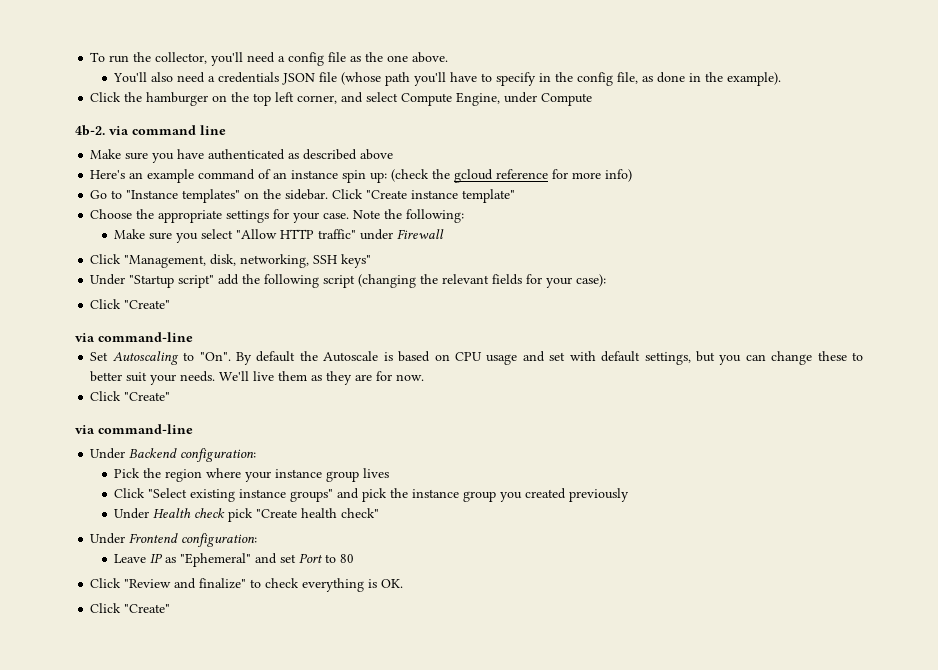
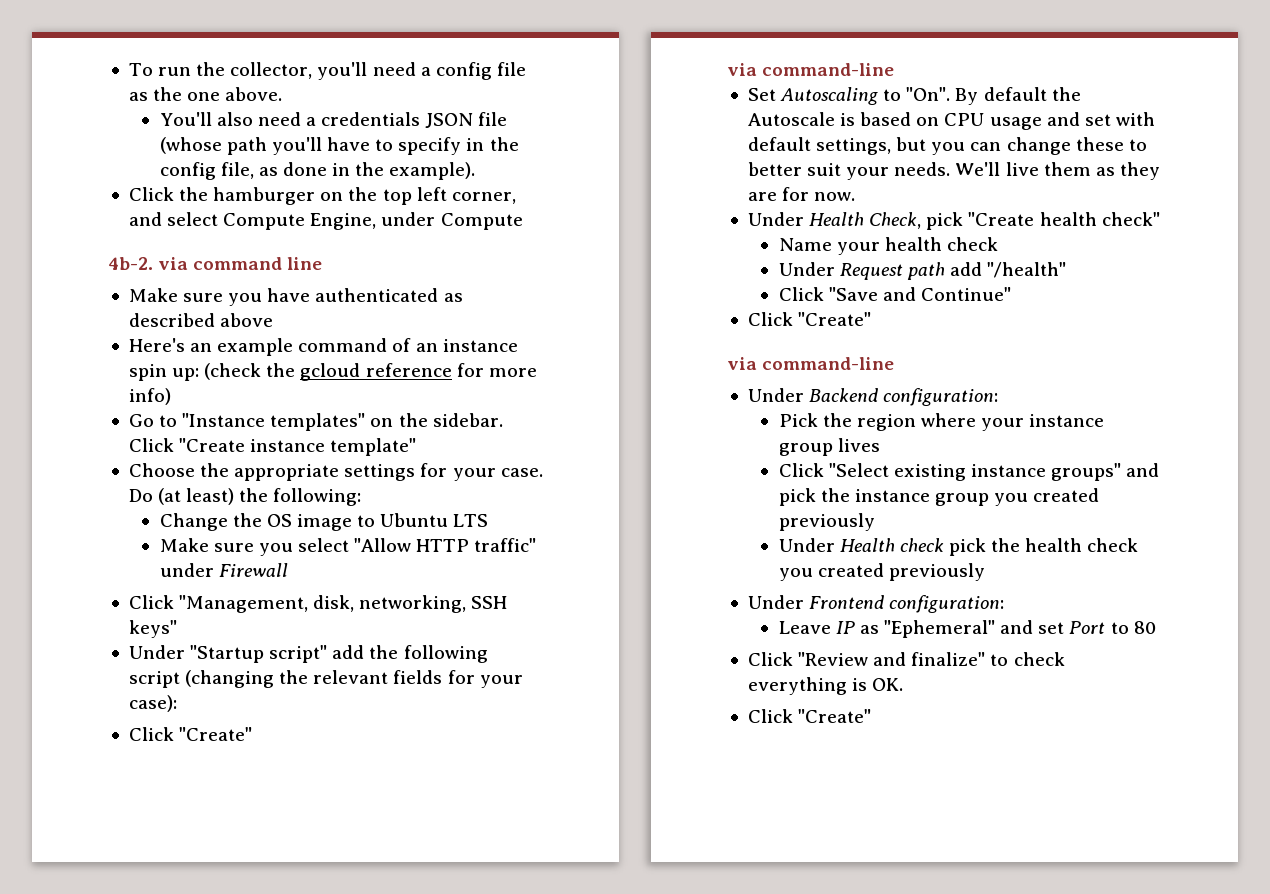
[353,210,381,219] Note -> [128,488,235,505] Do (at least)
(465, 216) none -> [159,513,489,531] // Change the OS image to Ubuntu LTS
(425, 377) none -> [747,212,1160,230] [778,237,998,255] [778,262,1067,280] [778,287,1011,301] // Under Health Check, pick "Create health check" // Name your health check // Under Request path add "/health" // Click "Save and Continue"
[256,508,380,518] "Create health check" -> [991,538,1139,552] [778,563,985,581] the health check you created previously

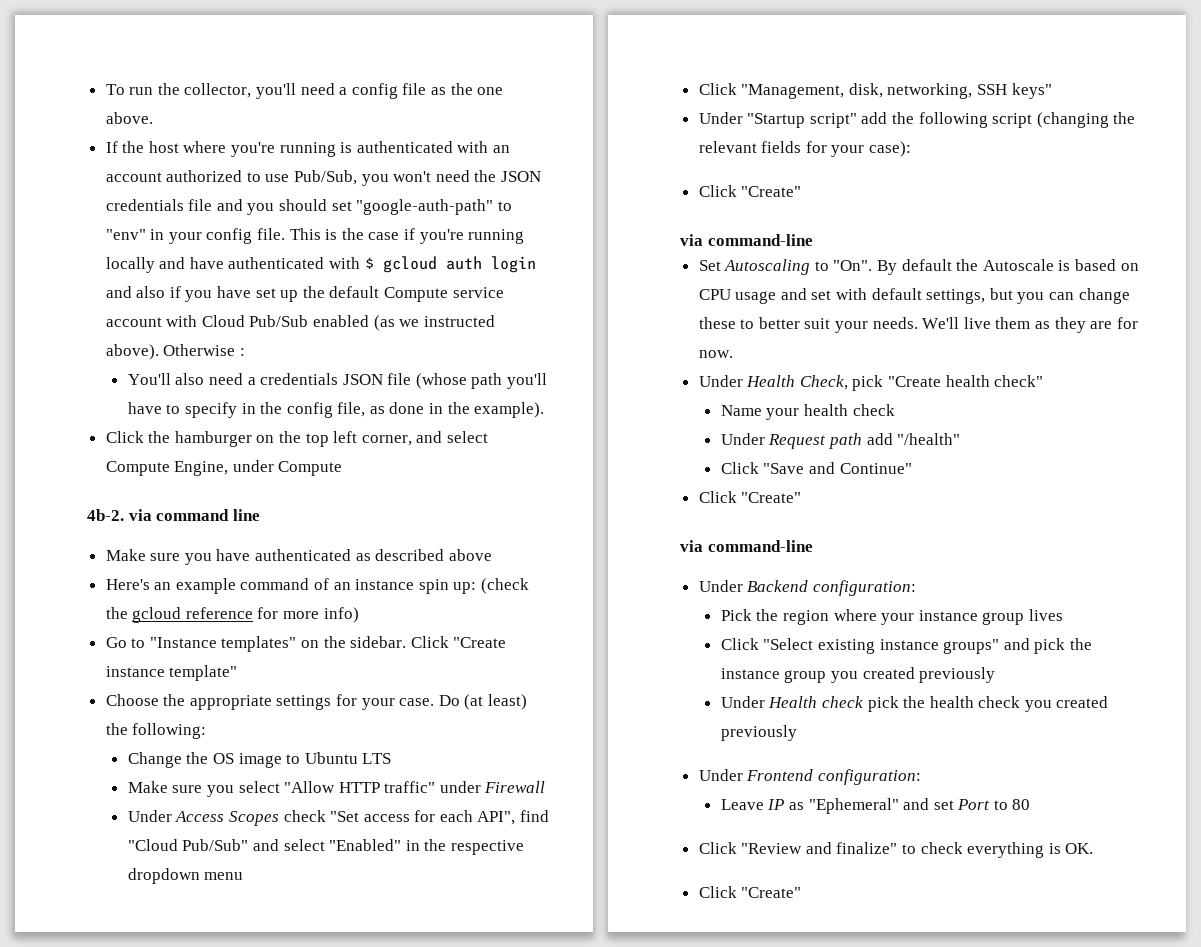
(283, 94) none -> [105,141,511,157] [105,170,542,186] [105,199,512,215] [105,228,525,244] [105,256,536,273] [105,286,504,302] [105,315,495,331] [105,344,245,360] // If the host where you're running is authenticated with an account authorized to use Pub/Sub, you won't need the JSON credentials file and you should set "google-auth-path" to "env" in your config file. This is the case if you're running locally and have authenticated with $ gcloud auth login and also if you have set up the default Compute service account with Cloud Pub/Sub enabled (as we instructed above). Otherwise :
(288, 570) none -> [127,810,550,826] [127,839,524,855] [127,868,244,884] // Under Access Scopes check "Set access for each API", find "Cloud Pub/Sub" and select "Enabled" in the respective dropdown menu

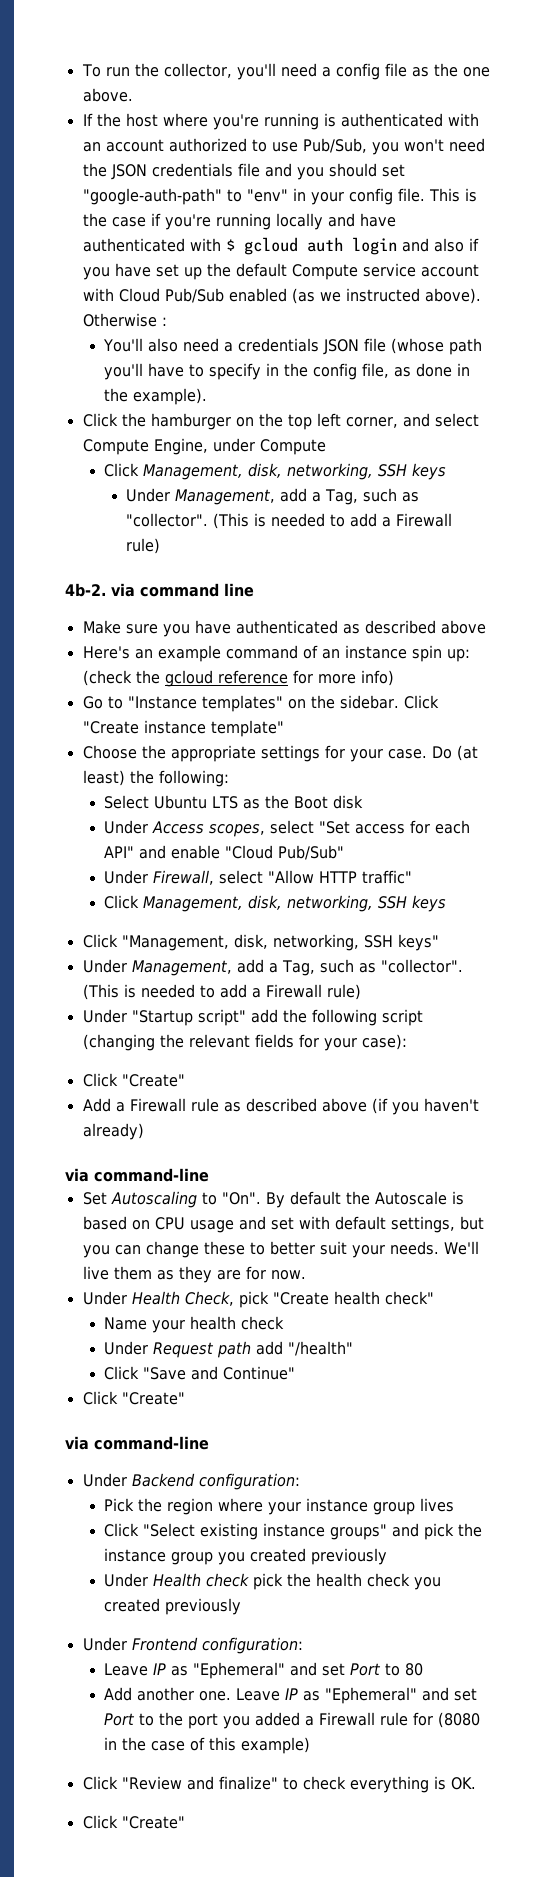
(343, 468) none -> [104,463,447,480] [126,488,420,505] [126,513,453,529] [126,538,161,554] // Click Management, disk, networking, SSH keys // Under Management, add a Tag, such as "collector". (This is needed to add a Firewall rule)
[127,752,392,768] [127,781,546,797] [127,810,550,826] [127,839,524,855] [127,868,244,884] Change the OS image to Ubuntu LTS // Make sure you select "Allow HTTP traffic" under Firewall // Under Access Scopes check "Set access for each API", find "Cloud Pub/Sub" and select "Enabled" in the respective dropdown menu -> [104,795,364,809] [104,820,471,837] [104,845,345,860] [104,870,413,885] [104,895,447,912] Select Ubuntu LTS as the Boot disk // Under Access scopes, select "Set access for each API" and enable "Cloud Pub/Sub" // Under Firewall, select "Allow HTTP traffic" // Click Management, disk, networking, SSH keys
(1052, 91) none -> [82,959,463,976] [82,984,361,1000] // Under Management, add a Tag, such as "collector". (This is needed to add a Firewall rule)
(802, 191) none -> [82,1098,479,1115] [82,1123,144,1140] // Add a Firewall rule as described above (if you haven't already)
(1031, 804) none -> [104,1687,478,1704] [104,1712,481,1729] [104,1737,311,1754] // Add another one. Leave IP as "Ephemeral" and set Port to the port you added a Firewall rule for (8080 in the case of this example)

